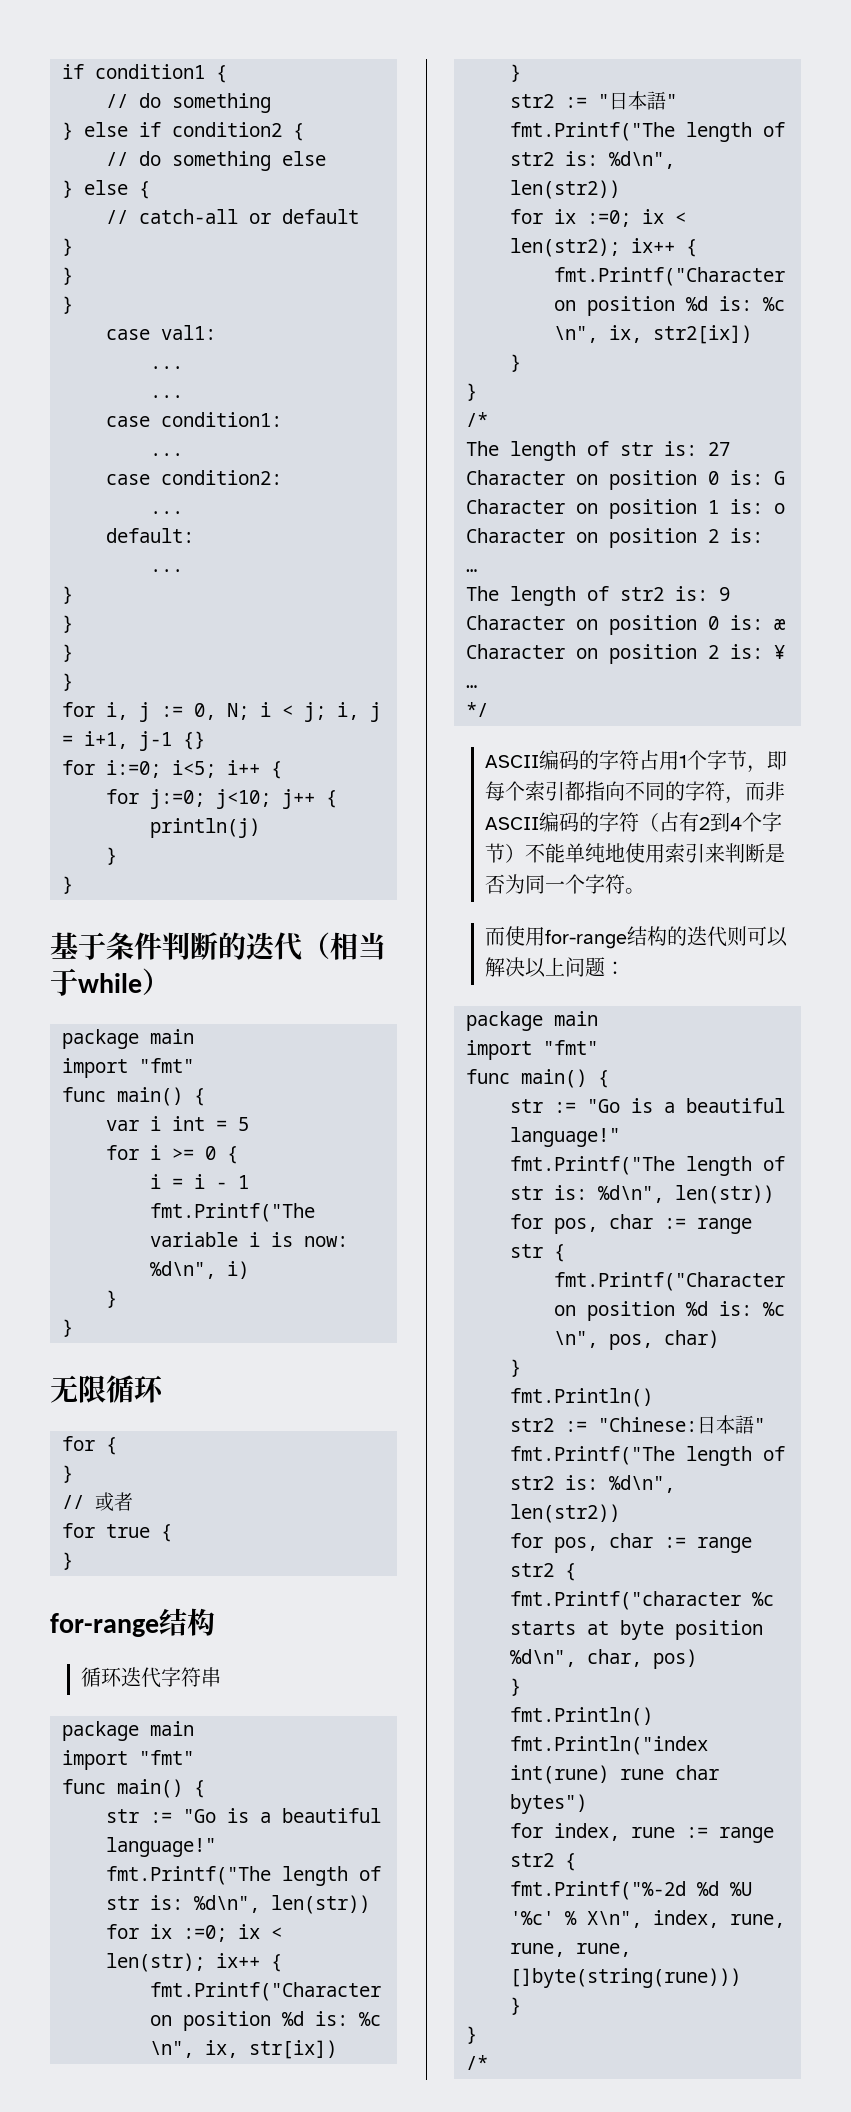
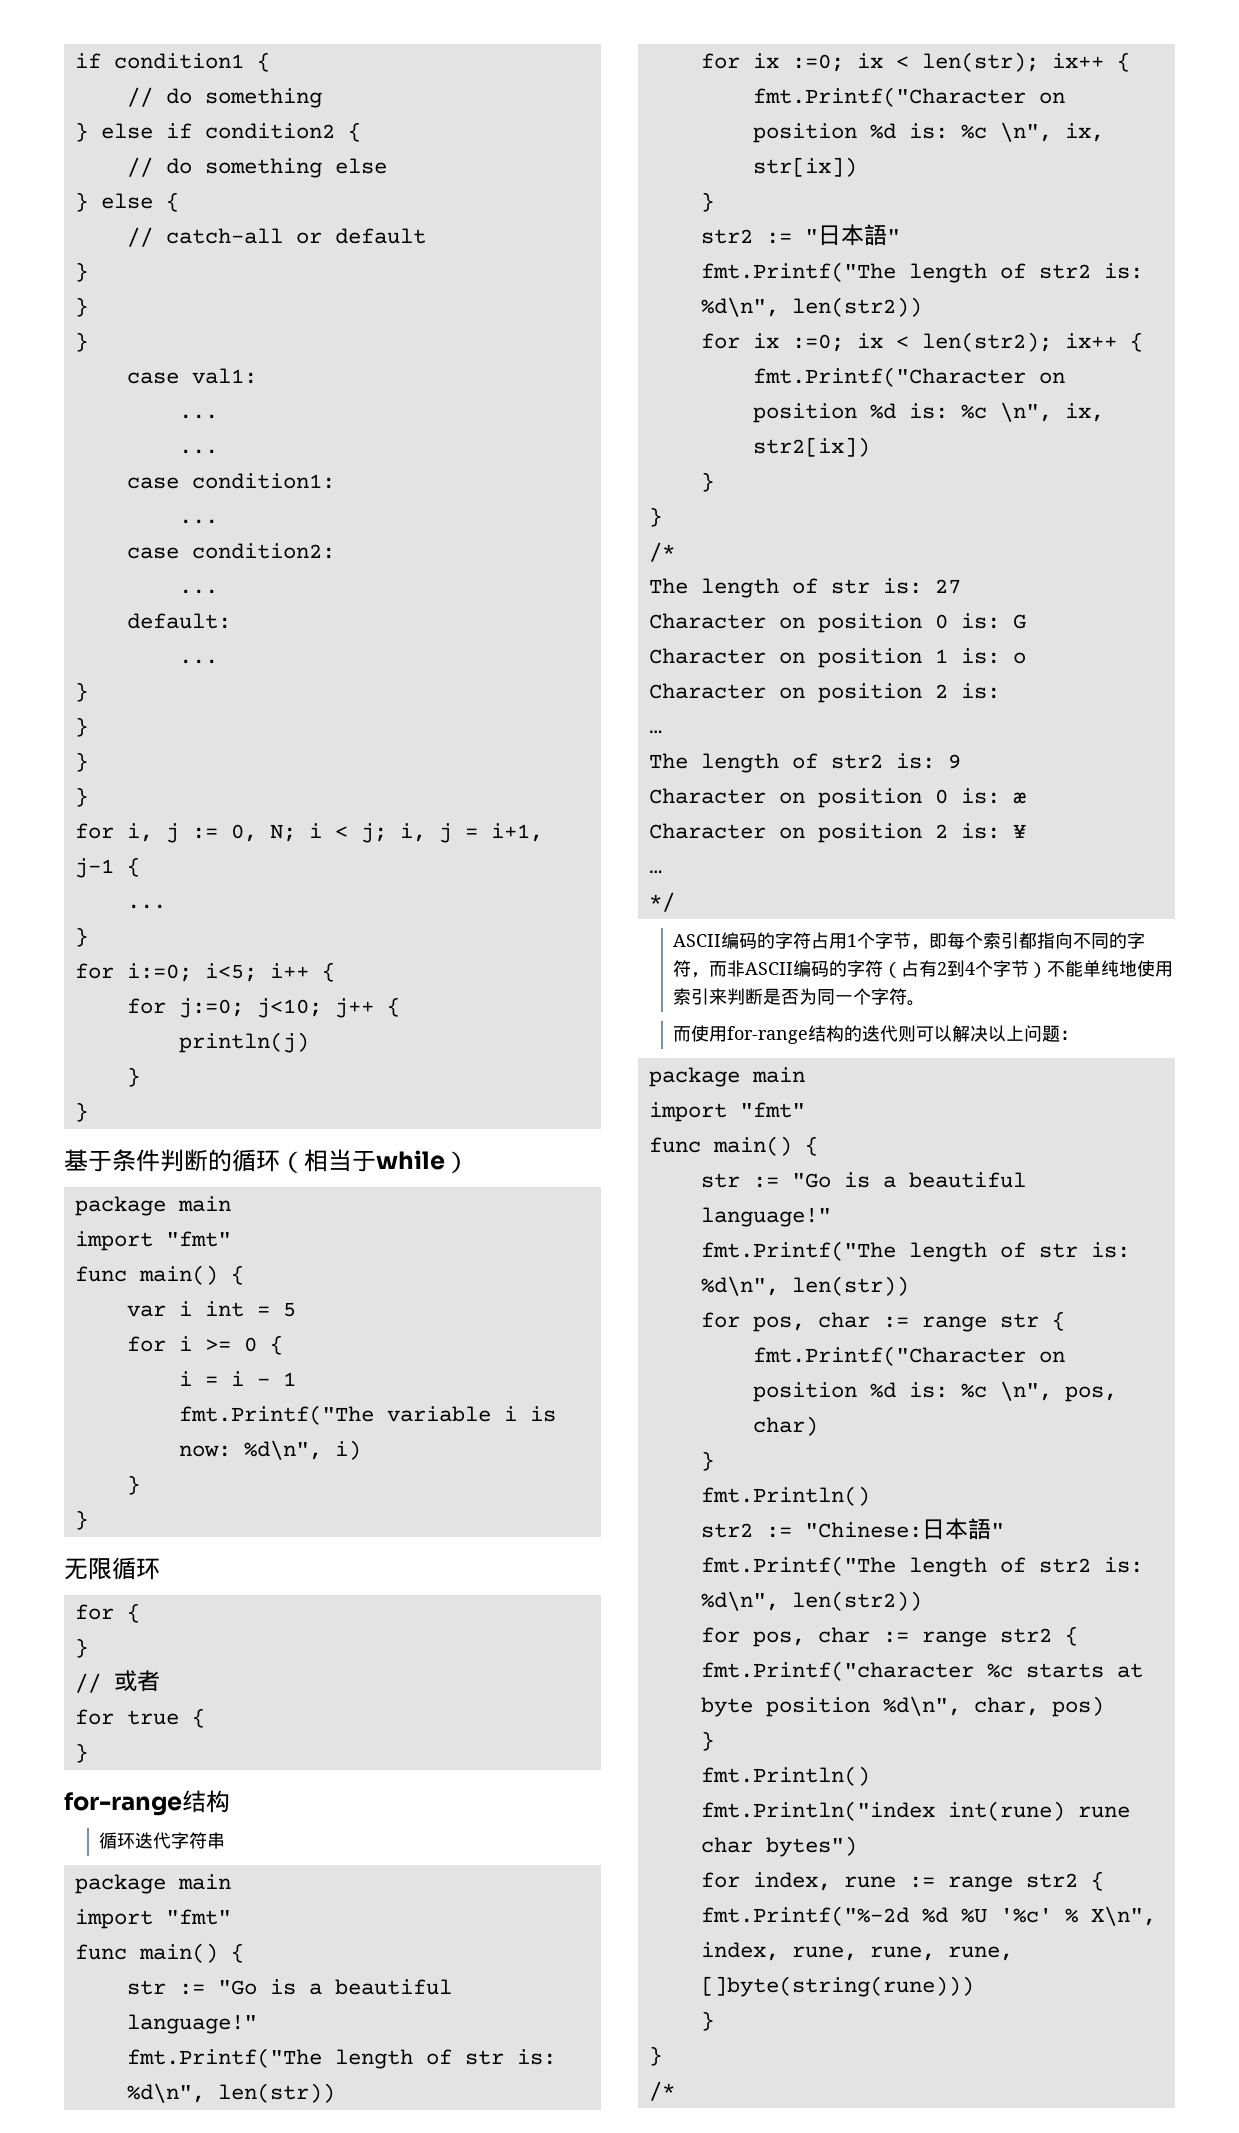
[183,731,205,750] {} -> [126,857,140,877] [126,904,166,909] [74,927,88,947] { // ... // }
[246,932,302,961] 迭代 -> [232,1149,280,1172] 循环

